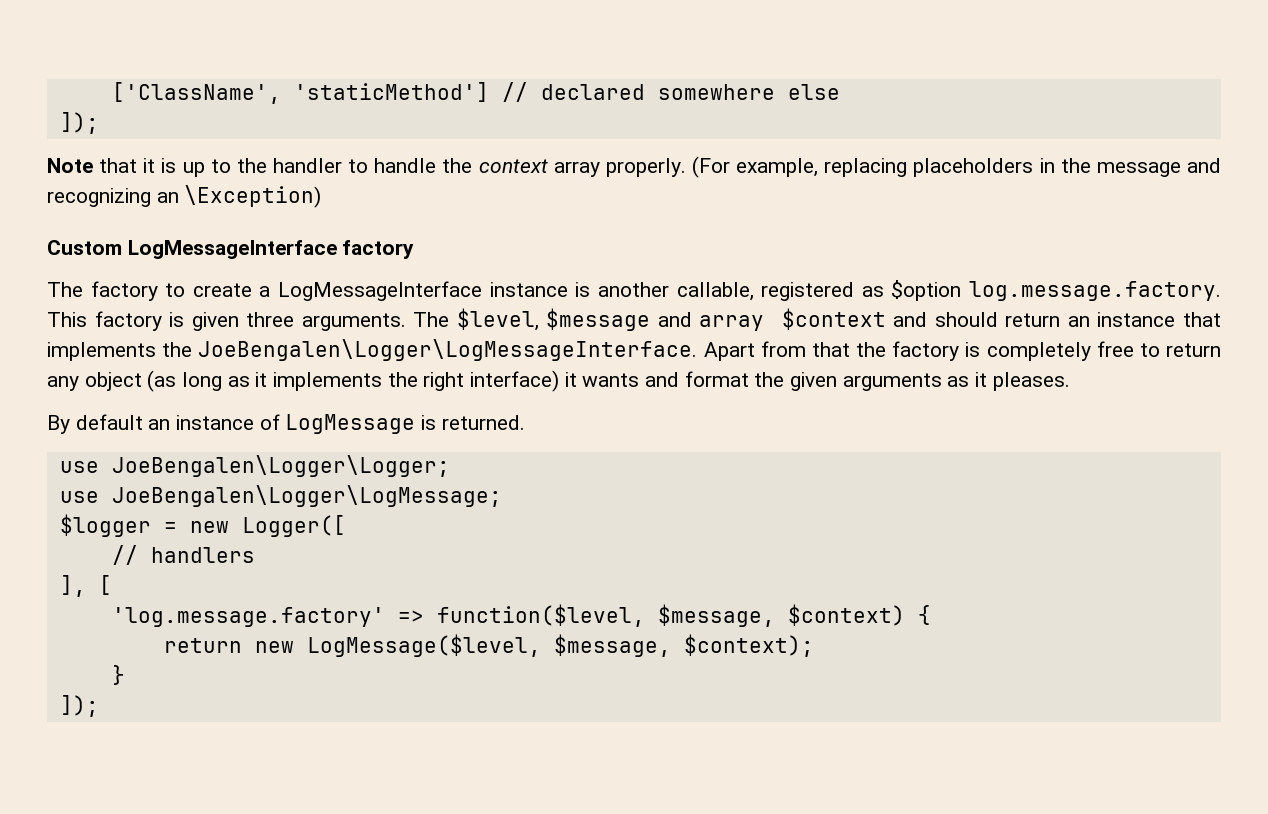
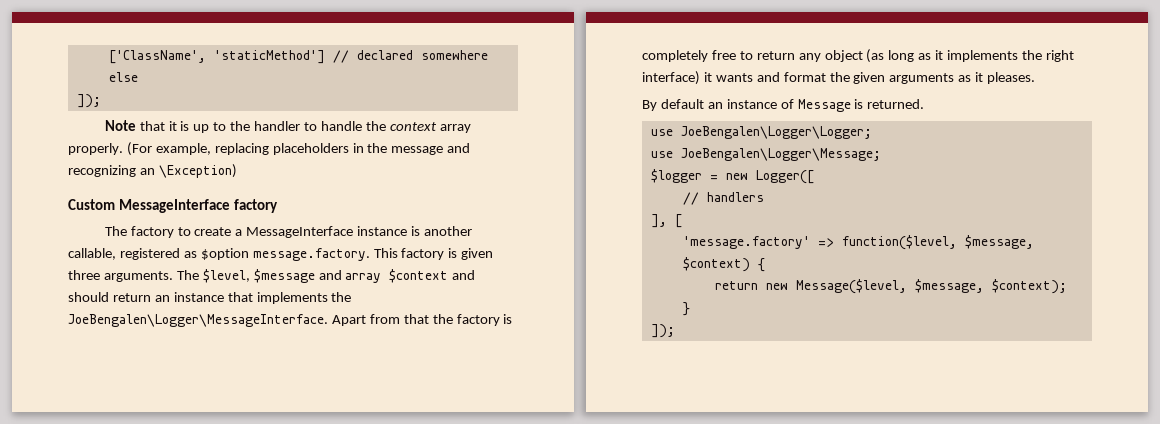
[127,240,337,259] LogMessageInterface -> [118,199,230,213] MessageInterface
[278,281,483,301] LogMessageInterface -> [246,226,354,238] MessageInterface
[969,281,1221,301] log.message.factory. -> [252,248,370,261] message.factory.
[198,339,698,361] JoeBengalen\Logger\LogMessageInterface. -> [68,314,328,327] JoeBengalen\Logger\MessageInterface.
[285,414,416,434] LogMessage -> [797,99,851,112] Message
[111,485,502,507] JoeBengalen\Logger\LogMessage; -> [680,148,881,161] JoeBengalen\Logger\Message;
[111,607,385,627] 'log.message.factory' -> [682,236,810,249] 'message.factory'
[306,634,541,657] LogMessage($level, -> [795,279,907,294] Message($level,

